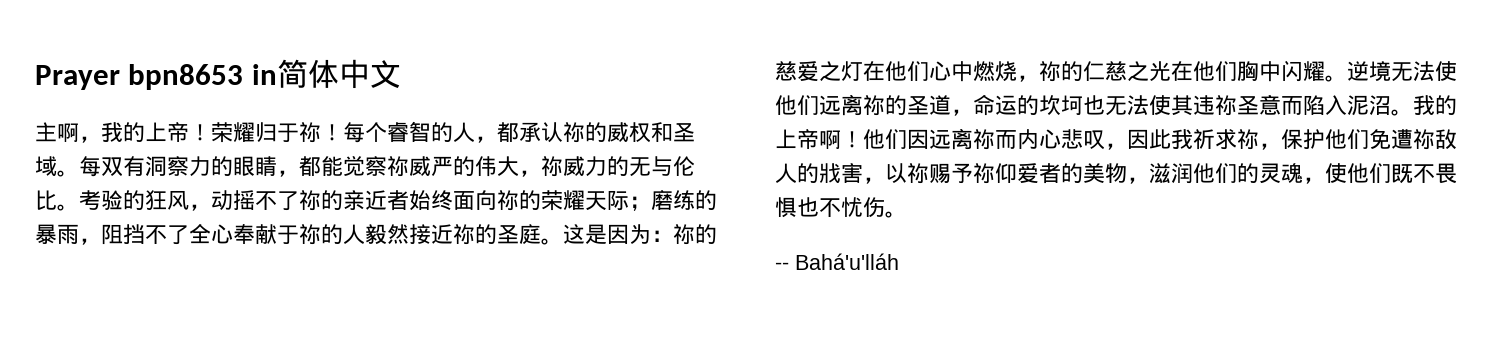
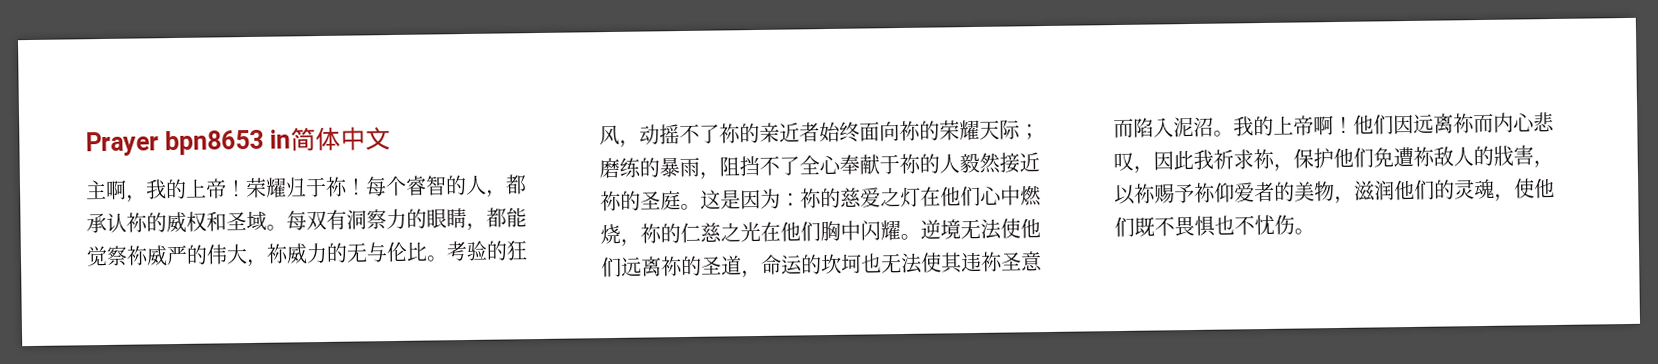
[775,253,899,270] // -- Bahá'u'lláh -> (1315, 231) none

